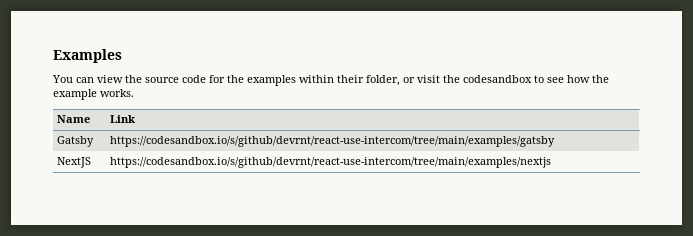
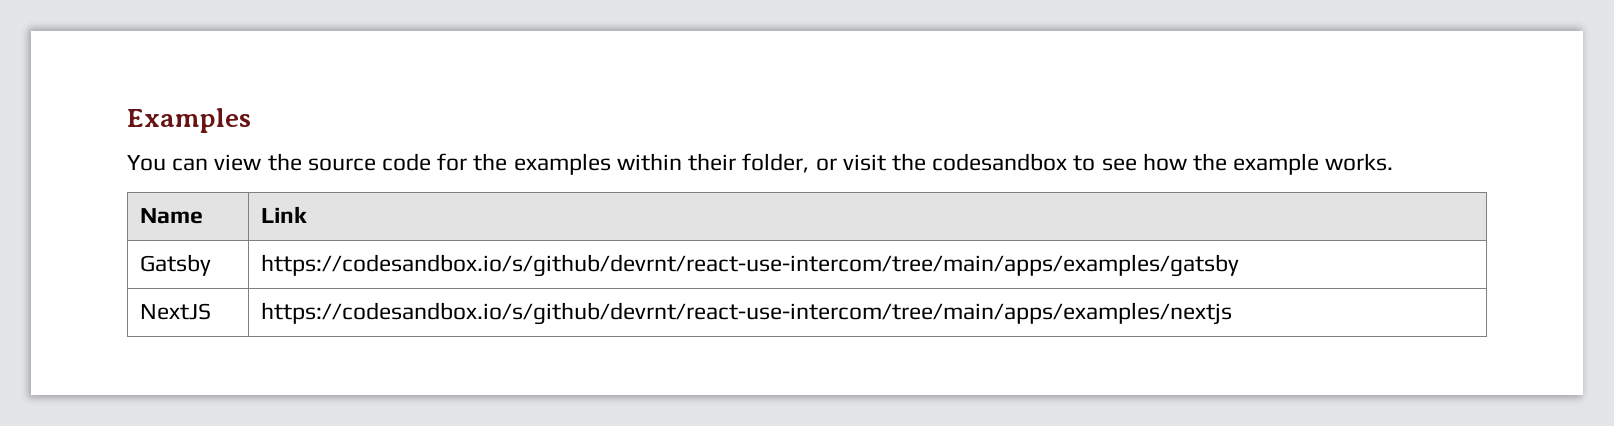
[110,136,556,147] https://codesandbox.io/s/github/devrnt/react-use-intercom/tree/main/examples/gatsby -> [261,254,1240,277] https://codesandbox.io/s/github/devrnt/react-use-intercom/tree/main/apps/examples/gatsby
[110,157,552,168] https://codesandbox.io/s/github/devrnt/react-use-intercom/tree/main/examples/nextjs -> [261,302,1233,325] https://codesandbox.io/s/github/devrnt/react-use-intercom/tree/main/apps/examples/nextjs

